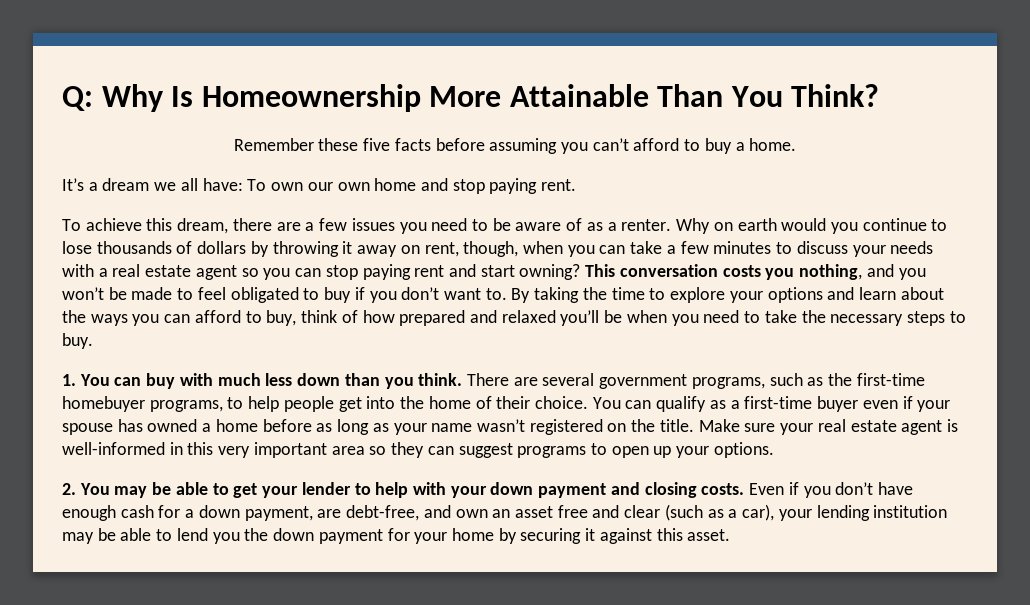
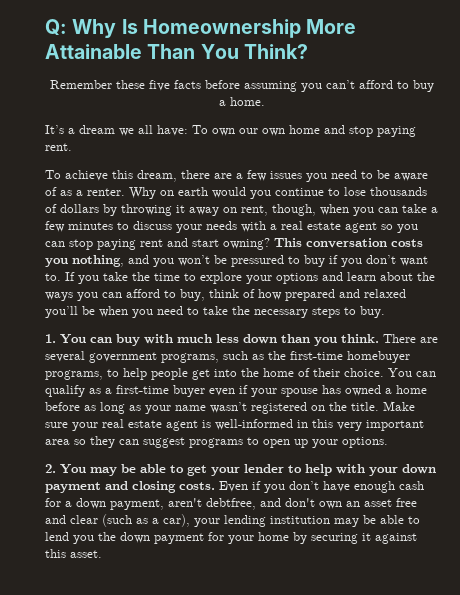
[131,287,299,303] made to feel obligated -> [231,255,284,267] pressured
[511,287,580,303] By taking -> [65,272,128,284] If you take
[317,505,451,521] are debt-free, and -> [168,498,315,510] aren't debtfree, and don't

